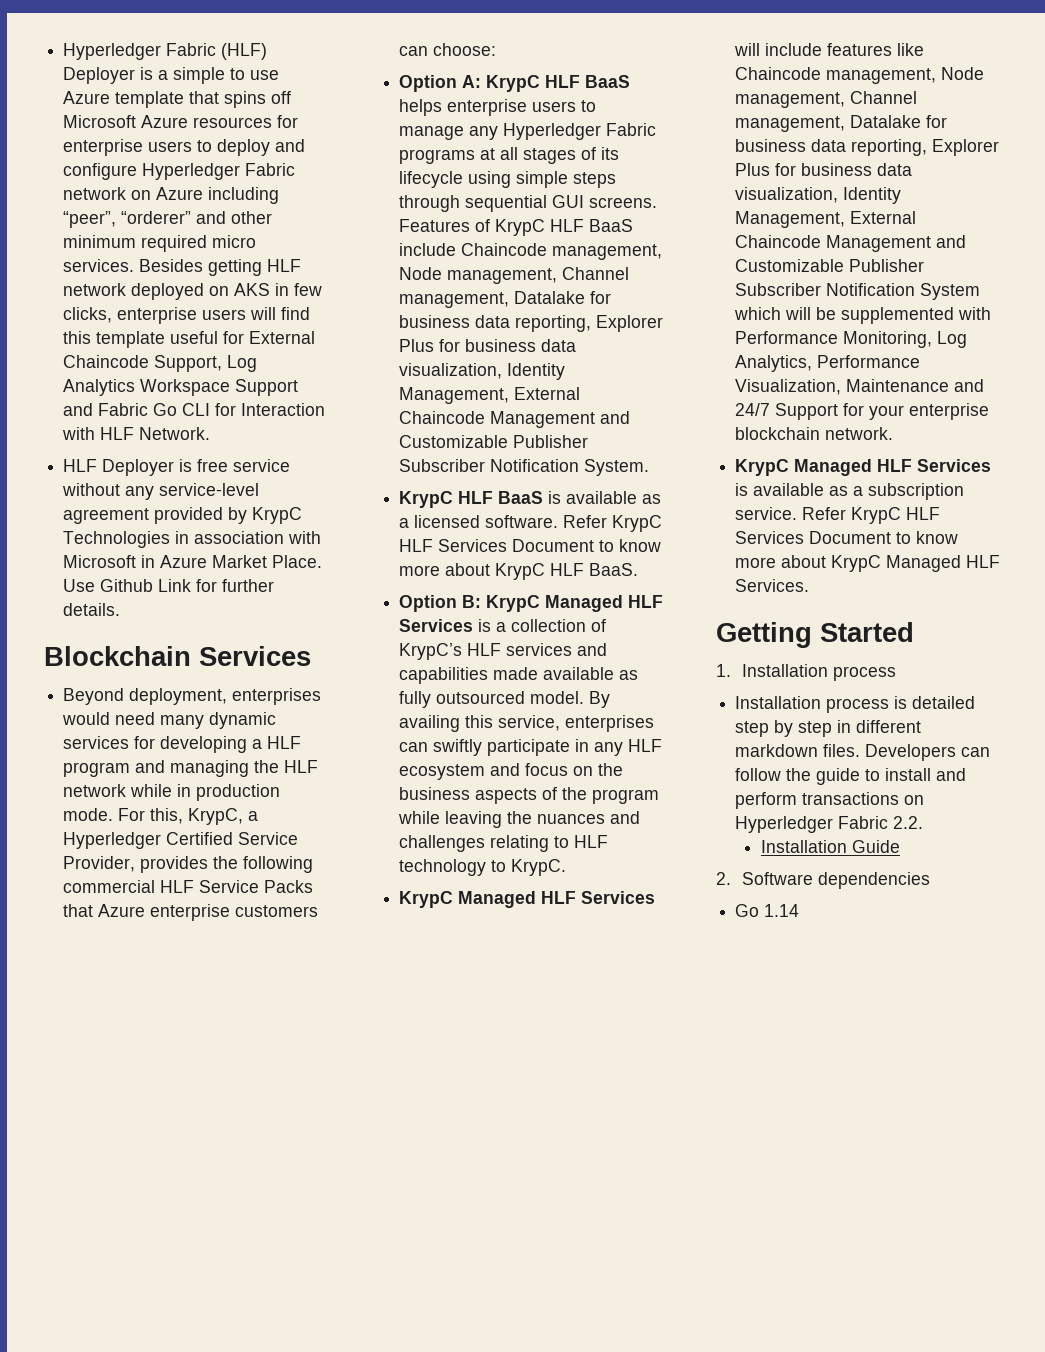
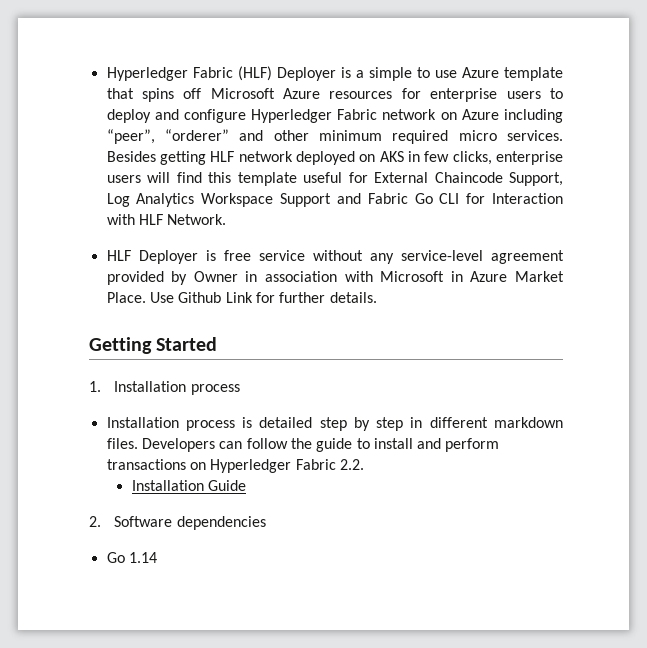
[252,507,303,524] [63,531,171,548] KrypC Technologies -> [193,271,238,282] Owner
[44,646,311,666] [63,688,322,705] [62,712,277,729] [63,736,302,753] [63,760,319,777] [63,784,281,801] [63,808,259,825] [63,832,299,849] [63,856,314,873] [63,880,314,893] [63,904,319,921] [399,43,497,56] [399,75,631,92] [399,99,597,116] [399,123,657,140] [399,147,620,164] [399,171,617,188] [399,195,658,212] [399,219,634,236] [399,243,663,260] [399,267,630,284] [399,291,612,308] [399,315,664,332] [399,339,577,352] [399,363,566,380] [399,387,581,404] [399,411,631,428] [399,435,589,448] [399,459,650,476] [399,491,662,508] [399,515,663,532] [399,539,662,552] [399,563,639,580] [399,595,664,612] [399,619,607,632] [399,643,608,660] [399,667,639,684] [399,691,611,708] [399,715,655,732] [399,739,663,756] [399,763,624,780] [399,787,660,804] [398,811,641,828] [399,835,609,852] [399,859,567,876] [399,891,656,908] [734,43,925,56] [735,67,985,84] [735,91,918,108] [735,115,948,132] [735,139,1000,156] [735,163,913,176] [735,187,902,204] [735,211,917,228] [735,235,967,252] [735,259,925,272] [735,283,981,300] [734,307,992,324] [735,331,968,348] [735,355,921,372] [735,379,985,395] [735,403,990,420] [735,427,894,440] [735,459,992,476] [735,483,965,500] [735,507,941,524] [735,531,959,544] [735,555,1001,572] [735,579,810,592] // Blockchain Services // Beyond deployment, enterprises would need many dynamic services for developing a HLF program and managing the HLF network while in production mode. For this, KrypC, a Hyperledger Certified Service Provider, provides the following commercial HLF Service Packs that Azure enterprise customers can choose: // Option A: KrypC HLF BaaS helps enterprise users to manage any Hyperledger Fabric programs at all stages of its lifecycle using simple steps through sequential GUI screens. Features of KrypC HLF BaaS include Chaincode management, Node management, Channel management, Datalake for business data reporting, Explorer Plus for business data visualization, Identity Management, External Chaincode Management and Customizable Publisher Subscriber Notification System. // KrypC HLF BaaS is available as a licensed software. Refer KrypC HLF Services Document to know more about KrypC HLF BaaS. // Option B: KrypC Managed HLF Services is a collection of KrypC’s HLF services and capabilities made available as fully outsourced model. By availing this service, enterprises can swiftly participate in any HLF ecosystem and focus on the business aspects of the program while leaving the nuances and challenges relating to HLF technology to KrypC. // KrypC Managed HLF Services will include features like Chaincode management, Node management, Channel management, Datalake for business data reporting, Explorer Plus for business data visualization, Identity Management, External Chaincode Management and Customizable Publisher Subscriber Notification System which will be supplemented with Performance Monitoring, Log Analytics, Performance Visualization, Maintenance and 24/7 Support for your enterprise blockchain network. // KrypC Managed HLF Services is available as a subscription service. Refer KrypC HLF Services Document to know more about KrypC Managed HLF Services. -> (377, 297) none

